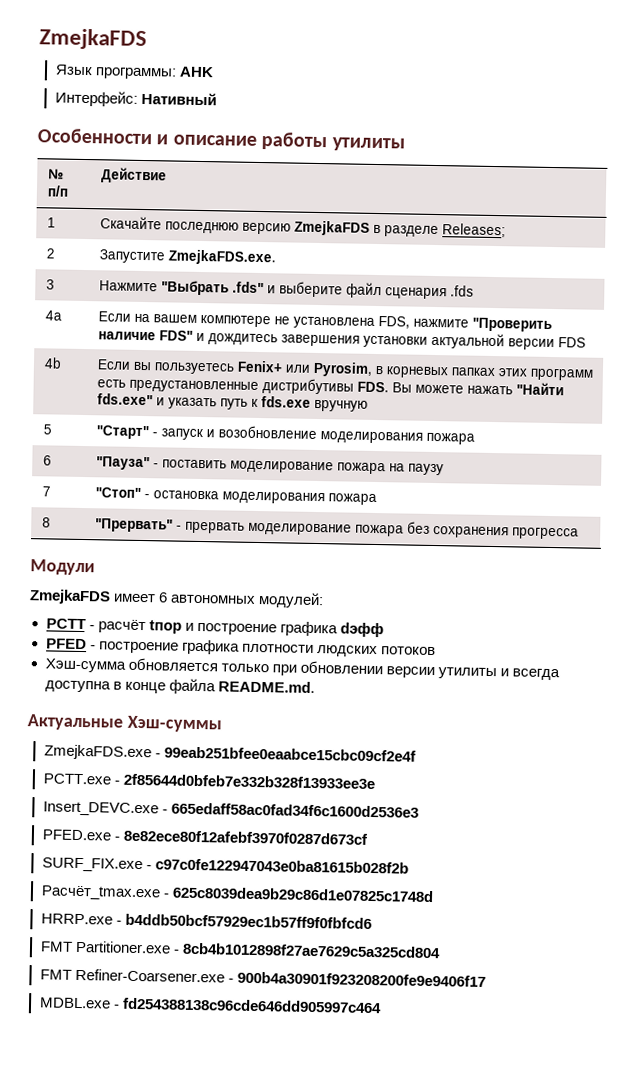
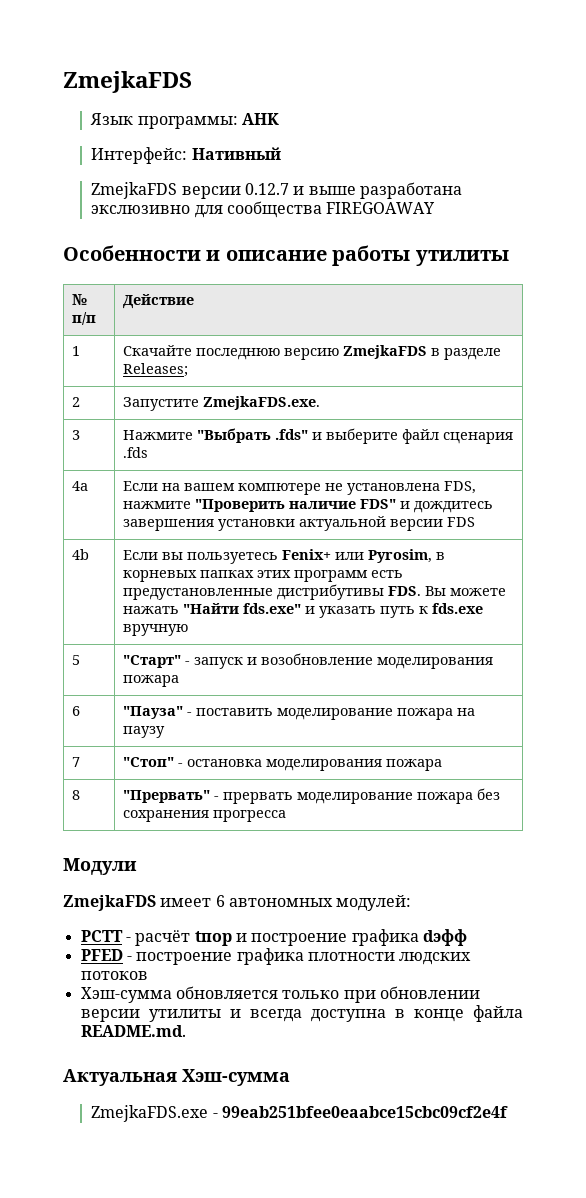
(217, 98) none -> [91,182,462,199] [91,201,436,218] // ZmejkaFDS версии 0.12.7 и выше разработана экслюзивно для сообщества FIREGOAWAY
[27,714,222,733] Актуальные Хэш-суммы -> [63,1069,290,1086] Актуальная Хэш-сумма
[42,773,375,790] [42,801,419,818] [41,829,368,845] [41,857,409,874] [40,885,434,903] [40,913,372,930] [39,940,441,959] [39,968,486,987] [38,997,382,1014] // PCTT.exe - 2f85644d0bfeb7e332b328f13933ee3e // Insert_DEVC.exe - 665edaff58ac0fad34f6c1600d2536e3 // PFED.exe - 8e82ece80f12afebf3970f0287d673cf // SURF_FIX.exe - c97c0fe122947043e0ba81615b028f2b // Расчёт_tmax.exe - 625c8039dea9b29c86d1e07825c1748d // HRRP.exe - b4ddb50bcf57929ec1b57ff9f0fbfcd6 // FMT Partitioner.exe - 8cb4b1012898f27ae7629c5a325cd804 // FMT Refiner-Coarsener.exe - 900b4a30901f923208200fe9e9406f17 // MDBL.exe - fd254388138c96cde646dd905997c464 -> (508, 1112) none

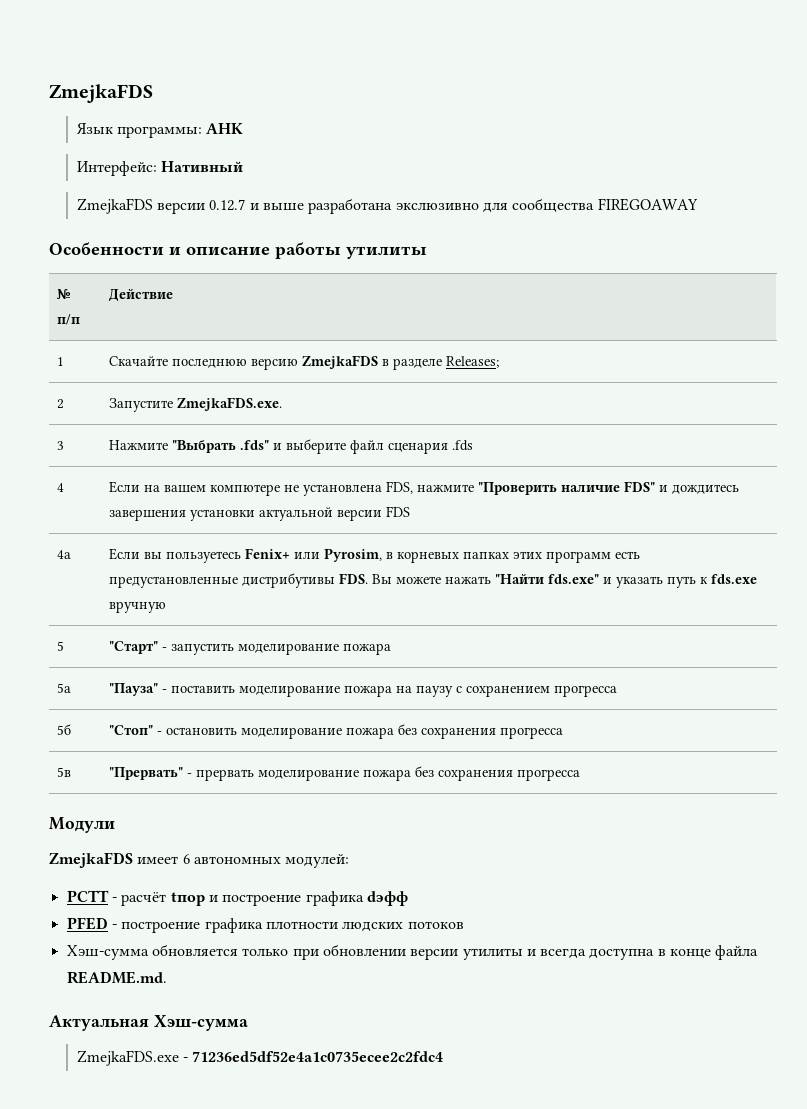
[71,481,88,491] 4a -> [57,483,65,492] 4
[71,549,89,560] 4b -> [57,550,72,559] 4a
[193,653,493,669] [122,675,179,687] [71,706,80,716] запуск и возобновление моделирования пожара // 6 -> [171,643,392,655] [57,683,72,693] запустить моделирование пожара // 5а
[71,757,80,767] // 7 -> [456,685,618,697] [57,724,72,735] с сохранением прогресса // 5б
[186,759,442,771] [71,790,80,800] остановка моделирования пожара // 8 -> [166,724,564,739] [57,767,72,777] остановить моделирование пожара без сохранения прогресса // 5в
[221,1106,508,1118] 99eab251bfee0eaabce15cbc09cf2e4f -> [192,1051,444,1062] 71236ed5df52e4a1c0735ecee2c2fdc4

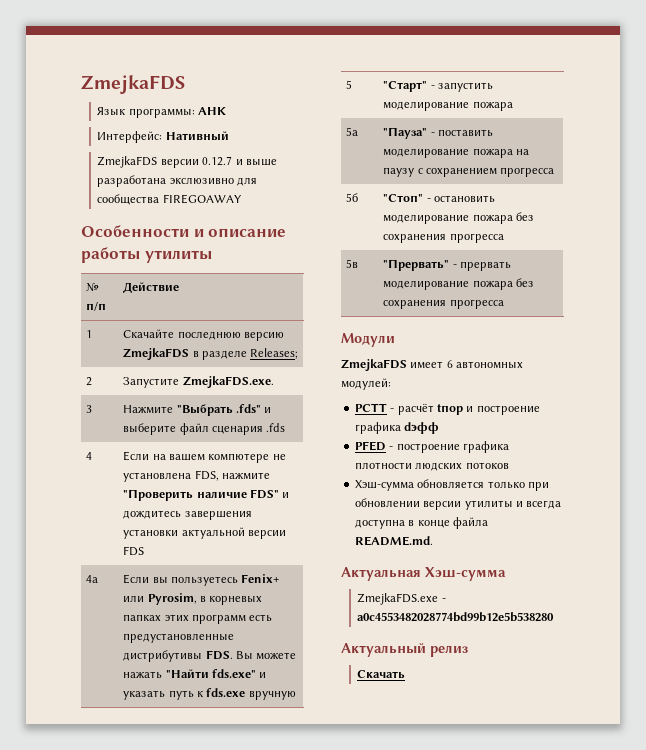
[192,1051,444,1062] 71236ed5df52e4a1c0735ecee2c2fdc4 -> [357,612,555,622] [341,643,468,657] [357,670,406,679] a0c4553482028774bd99b12e5b538280 // Актуальный релиз // Скачать

